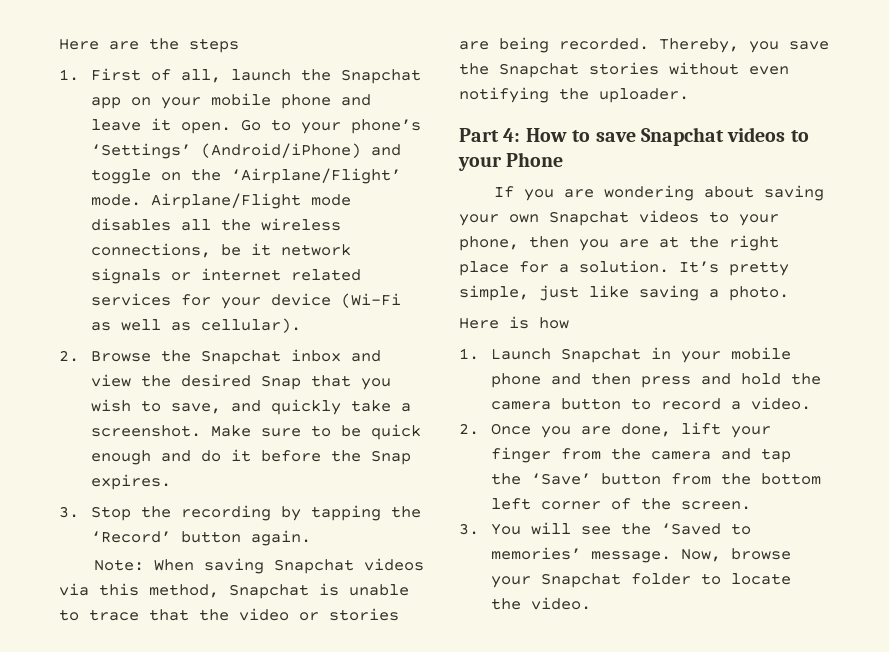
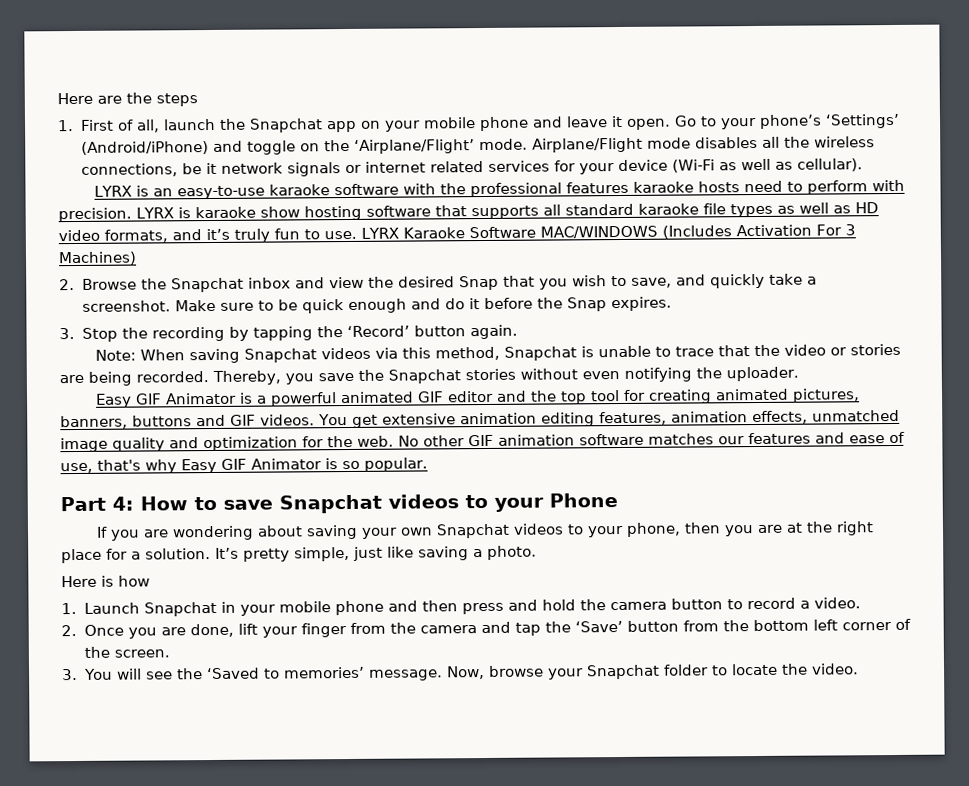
(301, 325) none -> [93,179,905,200] [58,202,879,223] [58,224,856,243] [58,251,137,266] // LYRX is an easy-to-use karaoke software with the professional features karaoke hosts need to perform with precision. LYRX is karaoke show hosting software that supports all standard karaoke file types as well as HD video formats, and it’s truly fun to use. LYRX Karaoke Software MAC/WINDOWS (Includes Activation For 3 Machines)
(689, 95) none -> [94,388,860,408] [60,409,900,430] [60,431,905,453] [60,457,428,474] // Easy GIF Animator is a powerful animated GIF editor and the top tool for creating animated pictures, banners, buttons and GIF videos. You get extensive animation editing features, animation effects, unmatched image quality and optimization for the web. No other GIF animation software matches our features and ease of use, that's why Easy GIF Animator is so popular.

